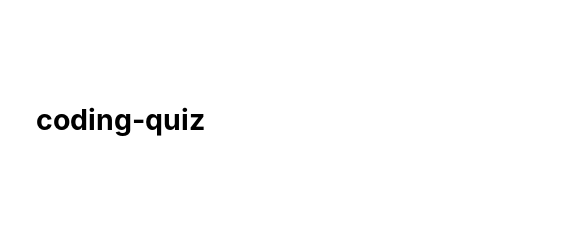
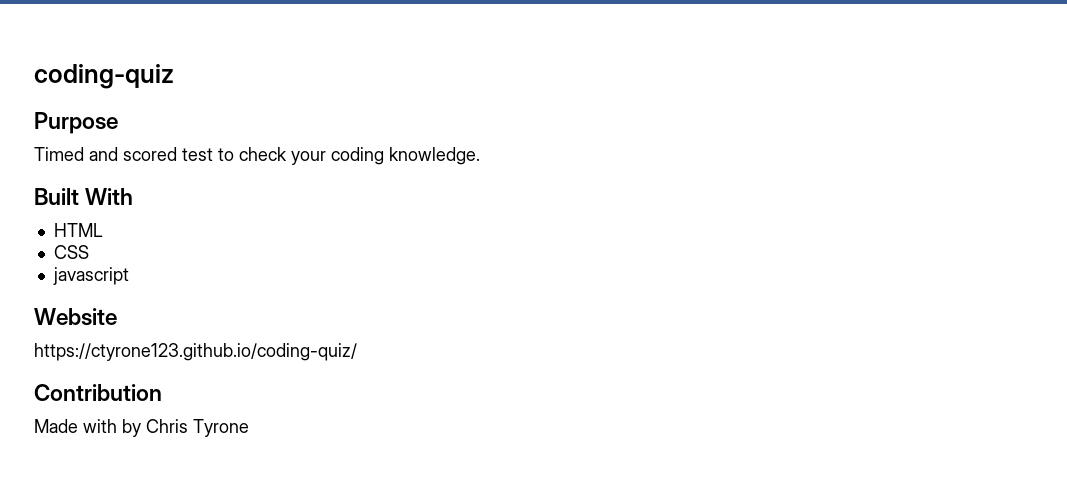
(205, 122) none -> [34,112,118,134] [34,147,480,165] [34,188,134,205] [53,223,103,237] [53,245,89,259] [52,267,129,285] [34,308,117,326] [34,343,357,361] [34,384,162,401] [34,419,249,437] // Purpose // Timed and scored test to check your coding knowledge. // Built With // HTML // CSS // javascript // Website // https://ctyrone123.github.io/coding-quiz/ // Contribution // Made with by Chris Tyrone

